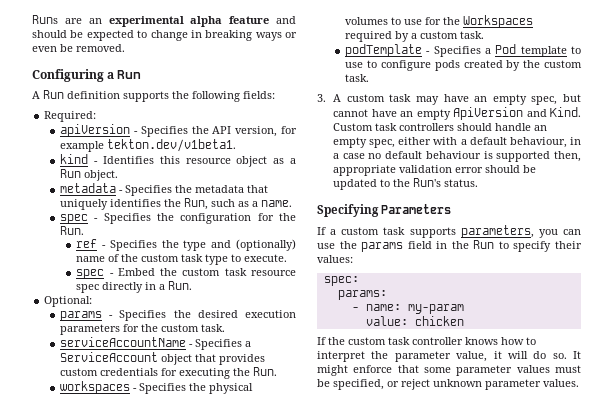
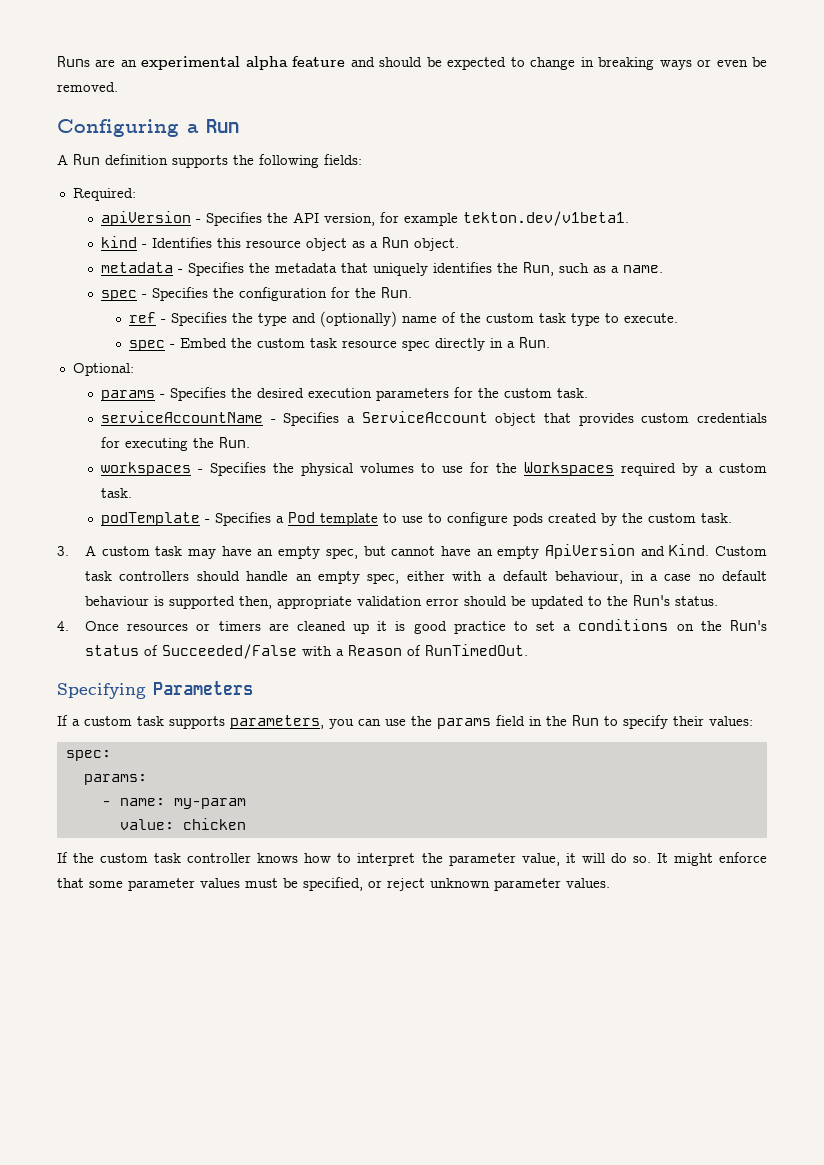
(479, 183) none -> [57,619,767,634] [85,644,529,659] // 4. Once resources or timers are cleaned up it is good practice to set a conditions on the Run's status of Succeeded/False with a Reason of RunTimedOut.

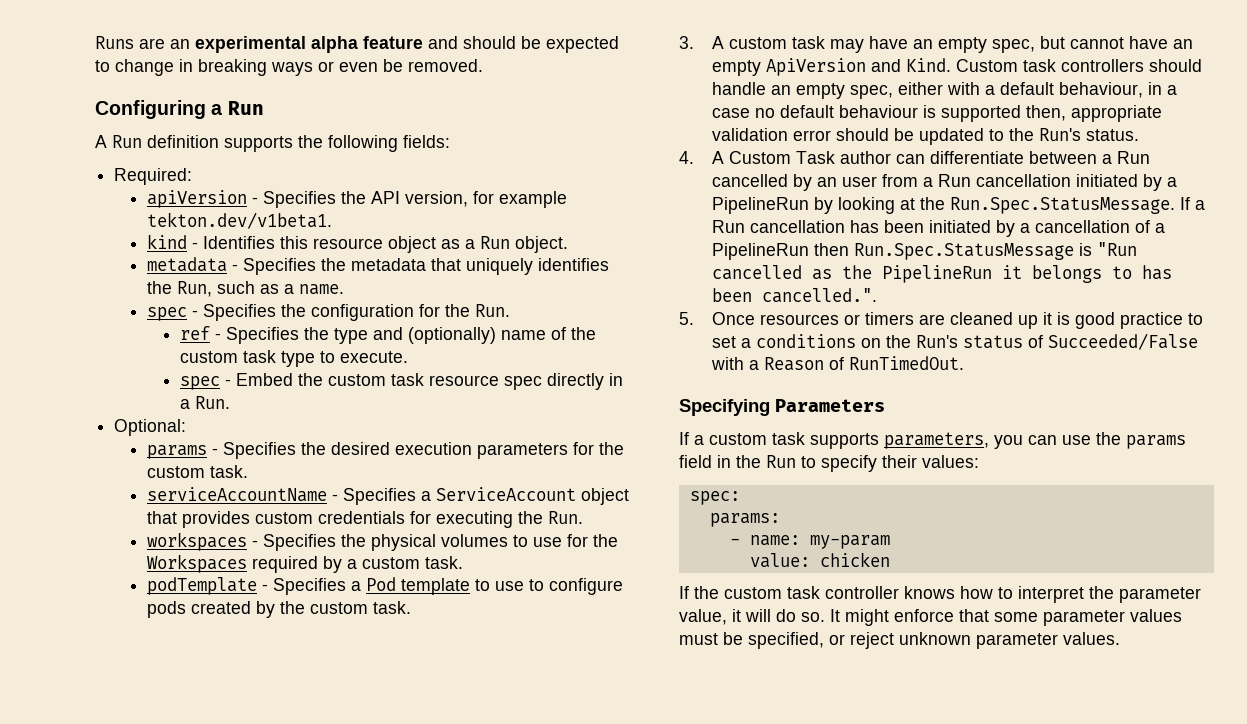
(69, 626) none -> [711,151,1150,164] [711,174,1177,191] [711,197,1205,214] [711,220,1165,237] [711,242,1137,260] [711,265,1172,283] [711,288,877,303] [679,312,694,325] A Custom Task author can differentiate between a Run cancelled by an user from a Run cancellation initiated by a PipelineRun by looking at the Run.Spec.StatusMessage. If a Run cancellation has been initiated by a cancellation of a PipelineRun then Run.Spec.StatusMessage is "Run cancelled as the PipelineRun it belongs to has been cancelled.". // 5.

